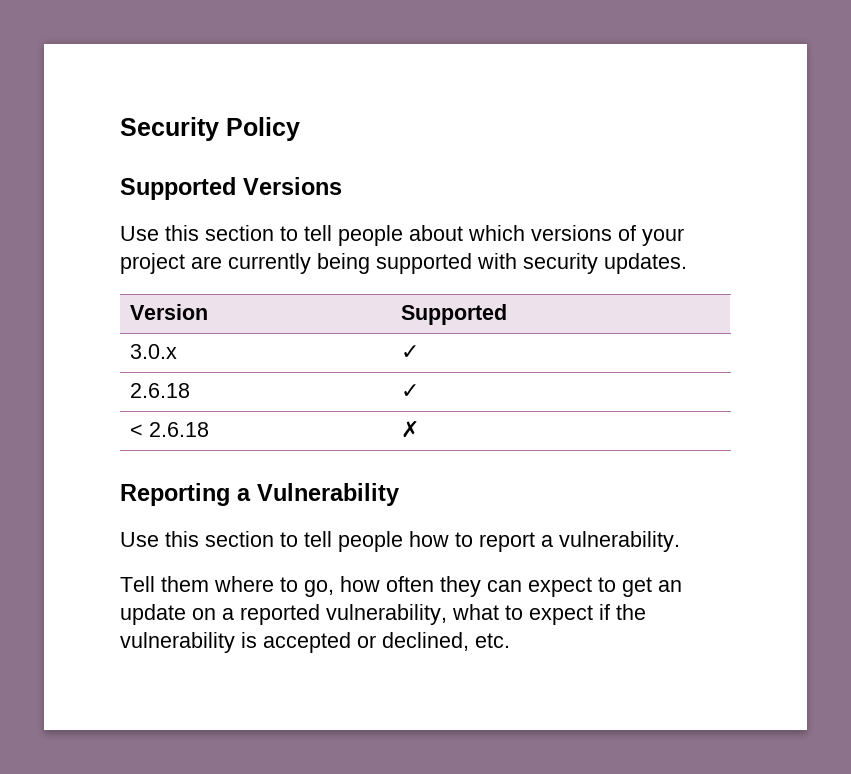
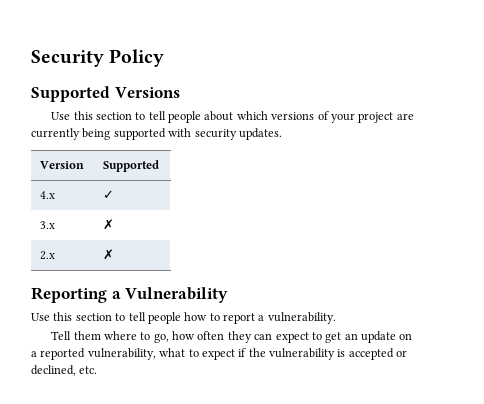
[130,344,178,359] [401,345,420,359] [130,383,191,398] [401,384,420,398] [130,422,210,437] 3.0.x | ✓ // 2.6.18 | ✓ // < 2.6.18 -> [40,191,56,199] [103,190,115,199] [40,221,56,229] [103,219,115,230] [40,251,56,260] 4.x | ✓ // 3.x | ✗ // 2.x

